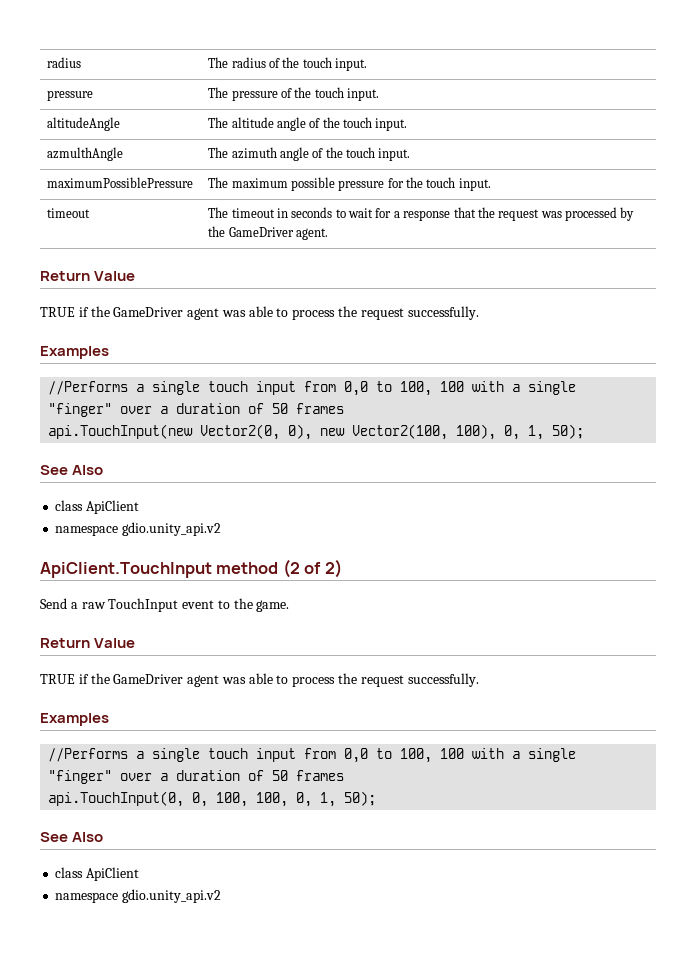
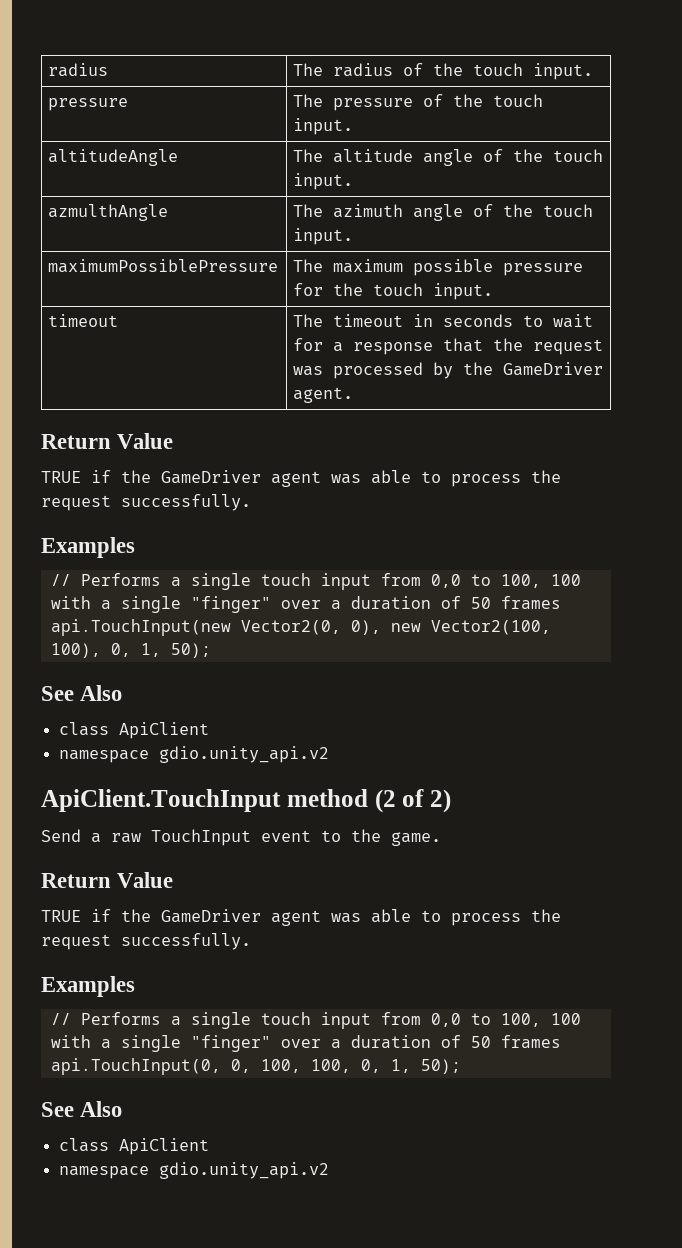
[48,381,129,395] //Performs -> [50,573,161,586] // Performs
[48,748,129,762] //Performs -> [50,1012,161,1025] // Performs

